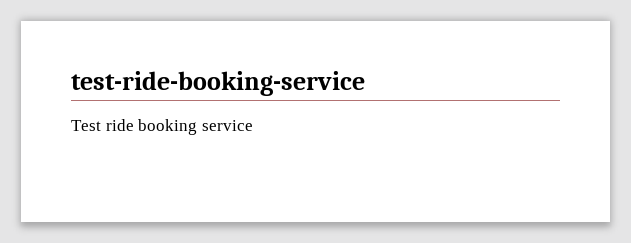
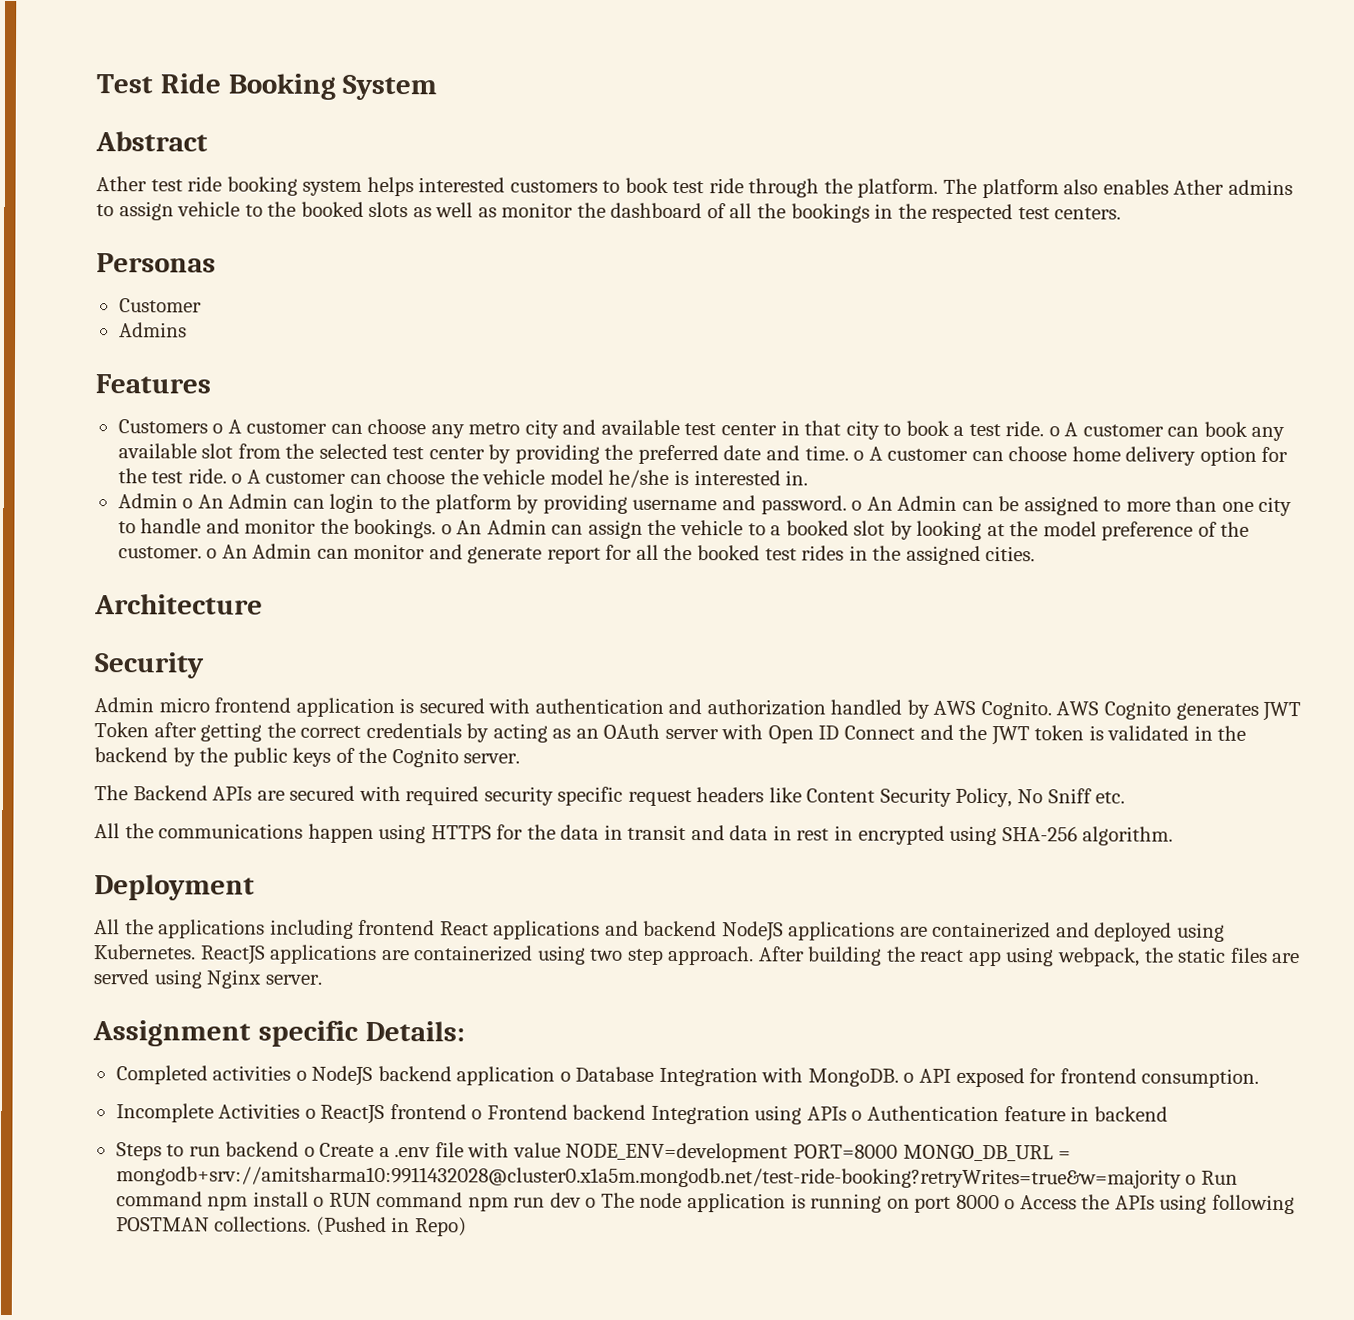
[71,71,365,96] [71,119,253,135] test-ride-booking-service // Test ride booking service -> [96,73,438,101] [95,131,208,152] [96,176,1293,199] [96,201,1122,224] [96,253,216,273] [118,298,202,313] [118,322,187,338] [95,374,211,394] [117,418,1286,442] [117,443,1289,466] [117,468,809,488] [117,493,1293,517] [117,518,1250,541] [117,543,1036,566] [94,593,263,615] [94,652,205,679] [94,697,1302,722] [94,722,1247,746] [94,747,521,768] [94,785,1126,808] [94,823,1174,846] [94,874,255,901] [94,919,1226,942] [94,944,1301,967] [93,969,322,989] [92,1020,465,1047] [115,1065,1260,1088] [115,1103,1168,1125] [115,1141,1072,1163] [115,1166,1238,1189] [115,1191,1295,1215] [115,1216,467,1237] Test Ride Booking System // Abstract // Ather test ride booking system helps interested customers to book test ride through the platform. The platform also enables Ather admins to assign vehicle to the booked slots as well as monitor the dashboard of all the bookings in the respected test centers. // Personas // Customer // Admins // Features // Customers o A customer can choose any metro city and available test center in that city to book a test ride. o A customer can book any available slot from the selected test center by providing the preferred date and time. o A customer can choose home delivery option for the test ride. o A customer can choose the vehicle model he/she is interested in. // Admin o An Admin can login to the platform by providing username and password. o An Admin can be assigned to more than one city to handle and monitor the bookings. o An Admin can assign the vehicle to a booked slot by looking at the model preference of the customer. o An Admin can monitor and generate report for all the booked test rides in the assigned cities. // Architecture // Security // Admin micro frontend application is secured with authentication and authorization handled by AWS Cognito. AWS Cognito generates JWT Token after getting the correct credentials by acting as an OAuth server with Open ID Connect and the JWT token is validated in the backend by the public keys of the Cognito server. // The Backend APIs are secured with required security specific request headers like Content Security Policy, No Sniff etc. // All the communications happen using HTTPS for the data in transit and data in rest in encrypted using SHA-256 algorithm. // Deployment // All the applications including frontend React applications and backend NodeJS applications are containerized and deployed using Kubernetes. ReactJS applications are containerized using two step approach. After building the react app using webpack, the static files are served using Nginx server. // Assignment specific Details: // Completed activities o NodeJS backend application o Database Integration with MongoDB. o API exposed for frontend consumption. // Incomplete Activities o ReactJS frontend o Frontend backend Integration using APIs o Authentication feature in backend // Steps to run backend o Create a .env file with value NODE_ENV=development PORT=8000 MONGO_DB_URL = mongodb+srv://amitsharma10:9911432028@cluster0.x1a5m.mongodb.net/test-ride-booking?retryWrites=true&w=majority o Run command npm install o RUN command npm run dev o The node application is running on port 8000 o Access the APIs using following POSTMAN collections. (Pushed in Repo)

